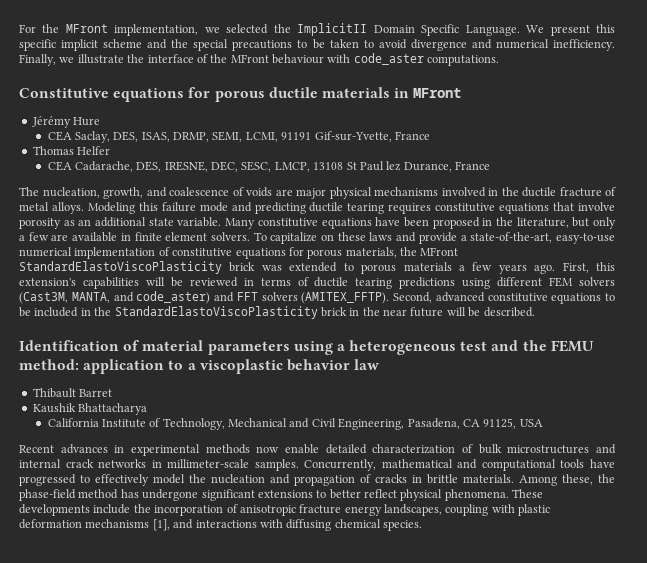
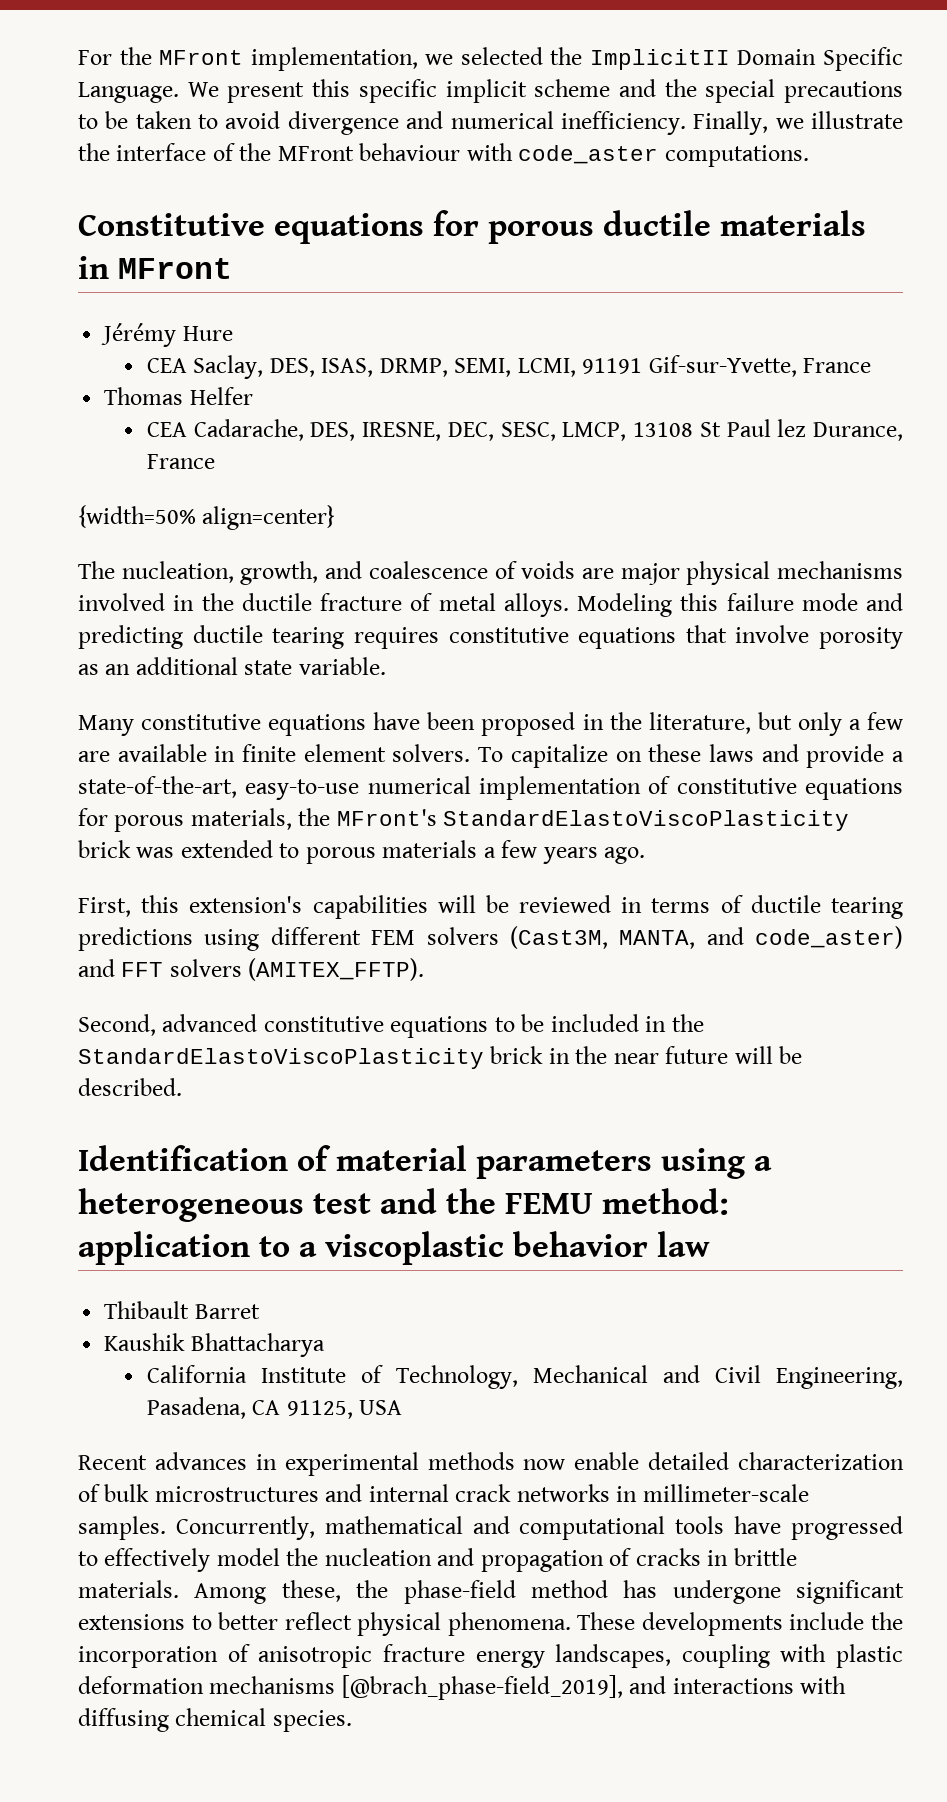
(491, 165) none -> [78,505,336,530] // {width=50% align=center}
(222, 222) none -> (386, 666) //
[420,247,459,256] MFront -> [336,809,437,826] MFront's
(556, 269) none -> (646, 855) //
(390, 298) none -> (425, 969) //
[152,519,170,531] [1], -> [341,1675,623,1700] [@brach_phase-field_2019],

